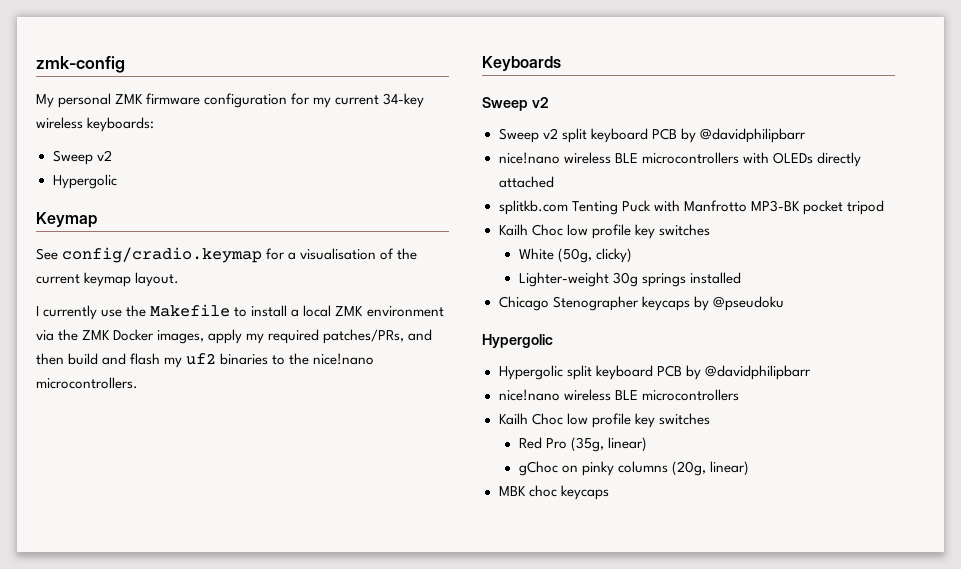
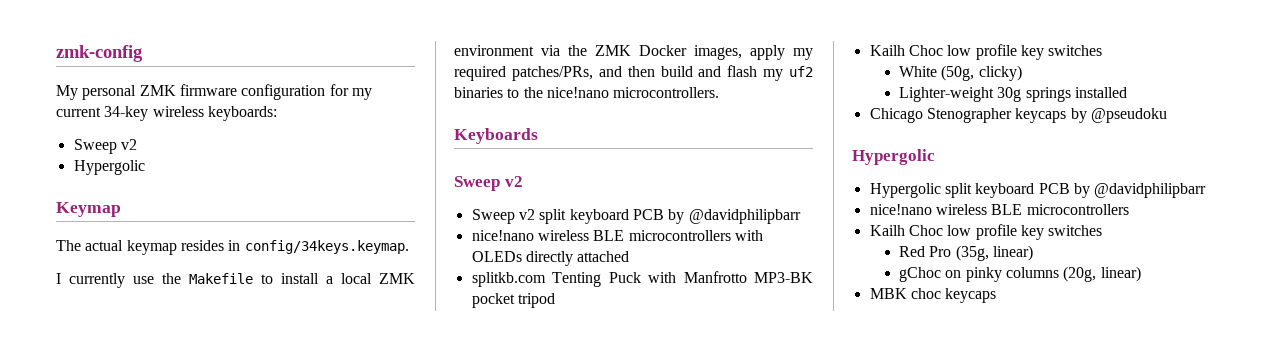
[36,247,418,263] [36,272,180,287] See config/cradio.keymap for a visualisation of the current keymap layout. -> [56,240,409,255] The actual keymap resides in config/34keys.keymap.

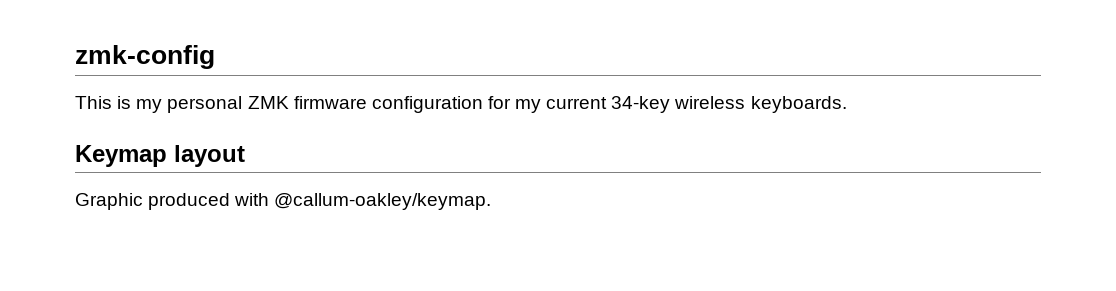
[56,85,78,100] My -> [75,96,163,113] This is my
[207,106,277,121] [73,139,137,154] [73,160,145,175] [56,202,121,217] [56,240,409,255] [56,273,415,288] [454,45,813,60] [454,65,813,81] [454,87,720,98] [454,128,538,144] [454,176,523,191] [471,209,801,224] [471,230,763,241] [471,251,630,266] [471,271,813,287] [471,293,555,308] [869,44,1103,60] [898,65,1022,81] [898,87,1127,102] [869,108,1167,123] [852,149,935,165] [869,183,1207,198] [869,204,1129,215] [869,224,1103,240] [898,245,1033,261] [898,266,1141,282] [869,288,997,303] keyboards: // Sweep v2 // Hypergolic // Keymap // The actual keymap resides in config/34keys.keymap. // I currently use the Makefile to install a local ZMK environment via the ZMK Docker images, apply my required patches/PRs, and then build and flash my uf2 binaries to the nice!nano microcontrollers. // Keyboards // Sweep v2 // Sweep v2 split keyboard PCB by @davidphilipbarr // nice!nano wireless BLE microcontrollers with OLEDs directly attached // splitkb.com Tenting Puck with Manfrotto MP3-BK pocket tripod // Kailh Choc low profile key switches // White (50g, clicky) // Lighter-weight 30g springs installed // Chicago Stenographer keycaps by @pseudoku // Hypergolic // Hypergolic split keyboard PCB by @davidphilipbarr // nice!nano wireless BLE microcontrollers // Kailh Choc low profile key switches // Red Pro (35g, linear) // gChoc on pinky columns (20g, linear) // MBK choc keycaps -> [750,96,847,113] [75,145,245,167] [75,193,492,210] keyboards. // Keymap layout // Graphic produced with @callum-oakley/keymap.

